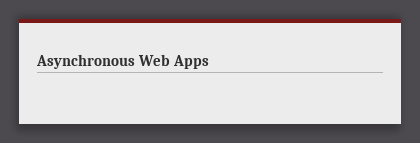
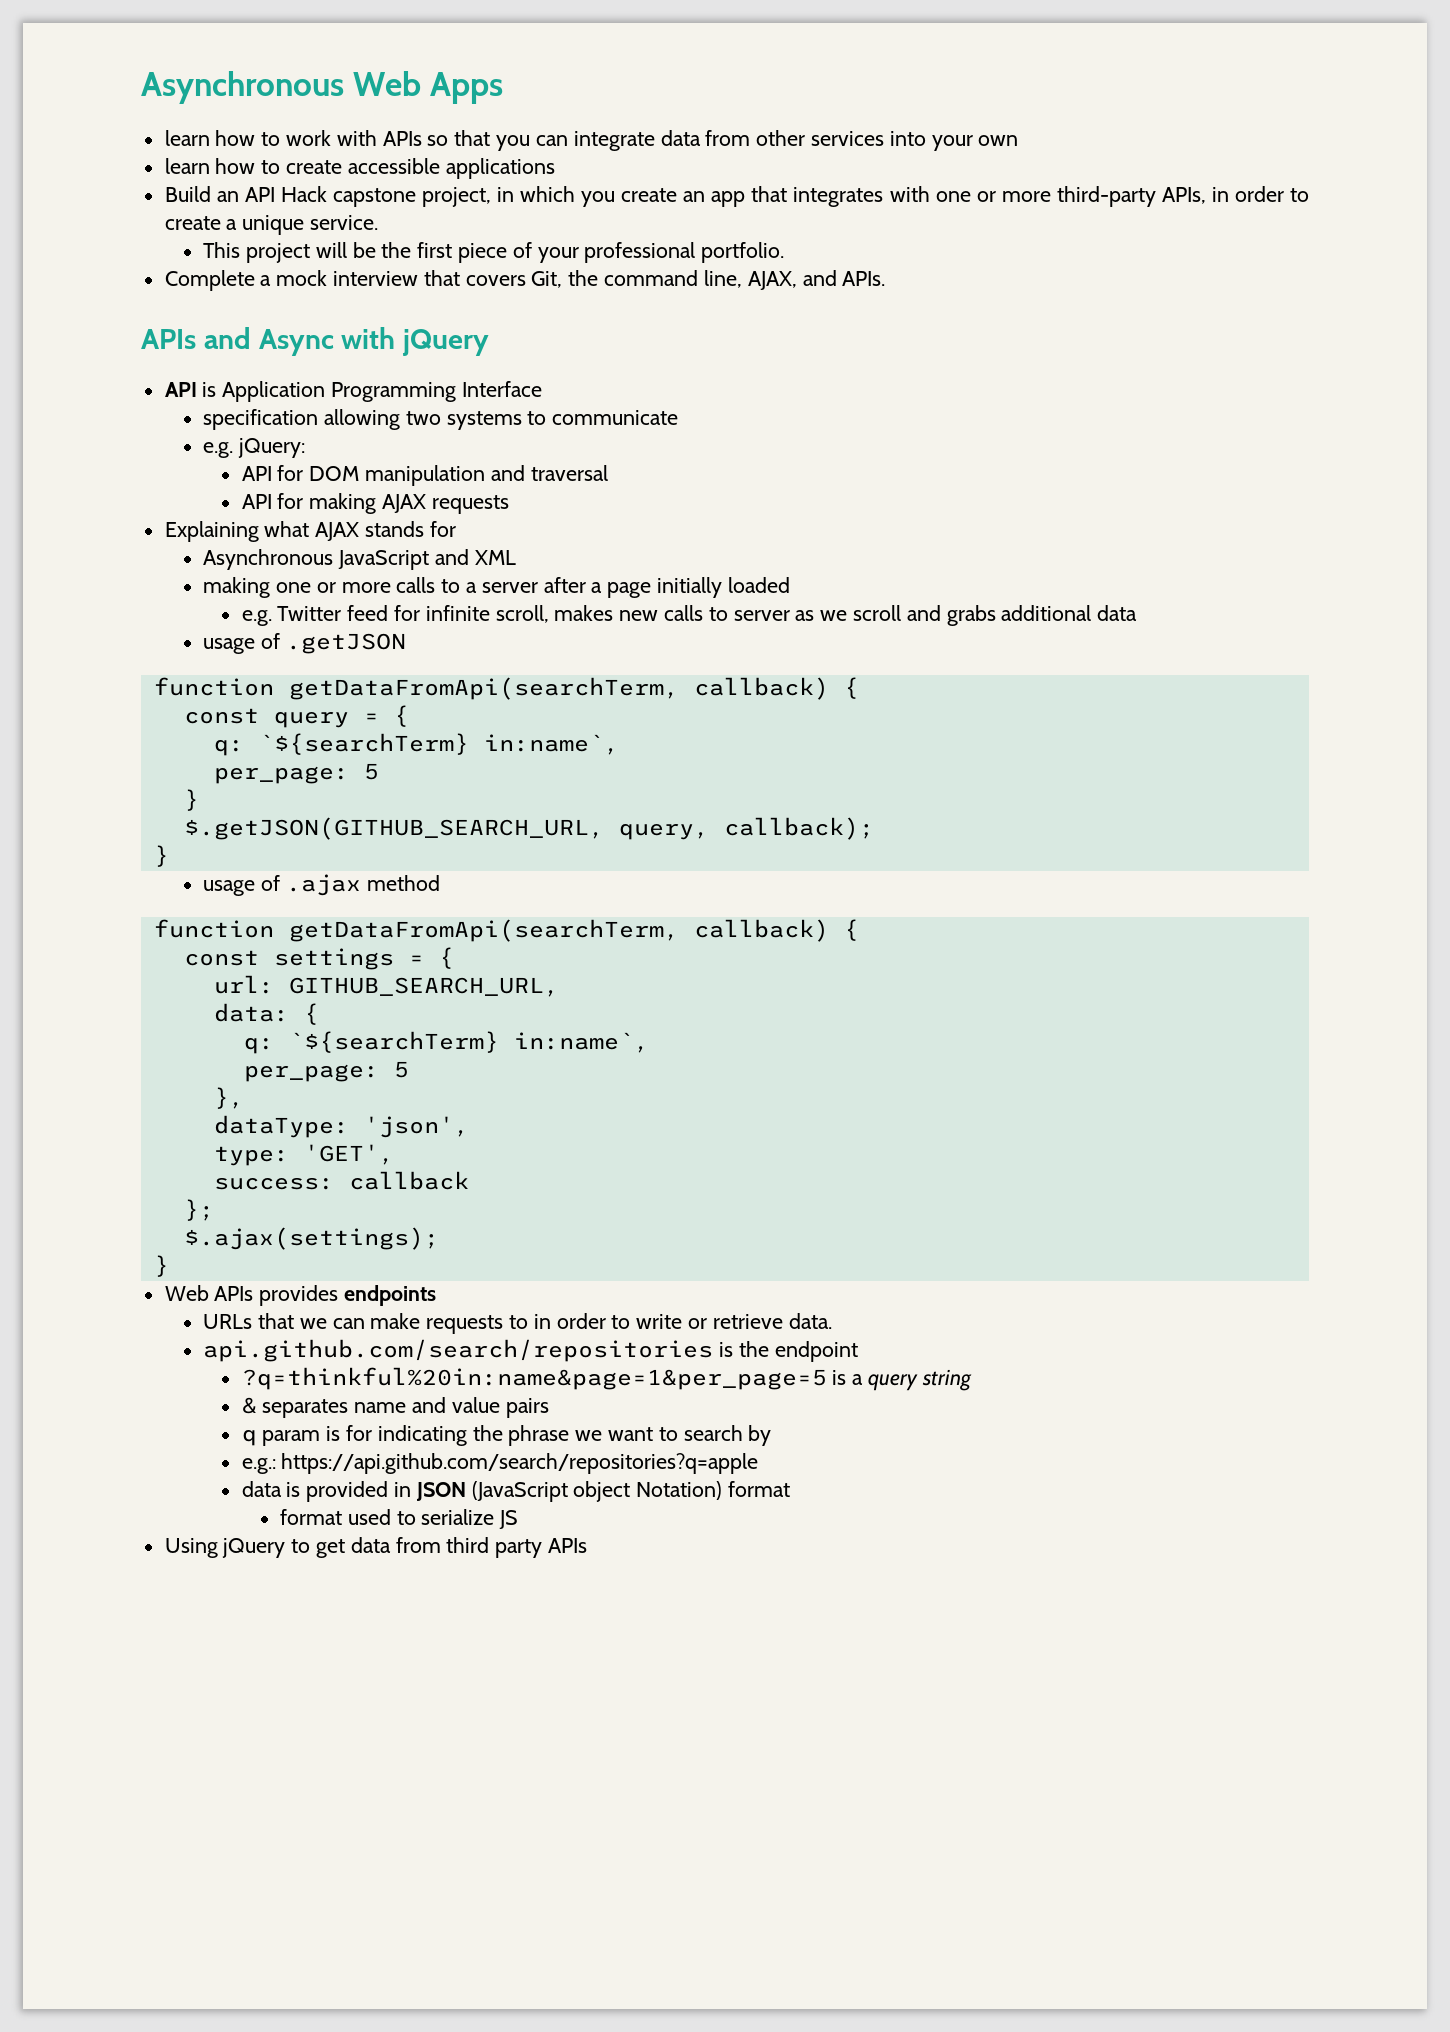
(209, 62) none -> [164,130,1019,151] [164,158,555,179] [164,186,1309,207] [164,215,379,235] [203,242,785,263] [164,270,886,291] [141,327,490,356] [164,381,542,402] [203,409,679,430] [203,438,305,458] [241,465,608,486] [241,493,509,514] [164,521,456,542] [203,549,516,570] [203,577,790,598] [241,605,1138,626] [203,633,406,654] [153,677,859,700] [183,705,409,728] [213,733,619,756] [213,763,379,784] [183,789,199,811] [183,817,874,840] [153,845,169,867] [203,874,440,896] [153,919,859,942] [183,947,454,970] [213,975,559,997] [213,1003,319,1025] [243,1031,649,1054] [243,1061,409,1082] [213,1087,244,1109] [213,1115,469,1138] [213,1144,394,1166] [213,1171,469,1190] [183,1199,214,1221] [183,1227,439,1250] [153,1255,169,1277] [164,1285,437,1306] [203,1313,832,1334] [203,1339,858,1362] [241,1367,972,1391] [241,1397,549,1418] [241,1425,772,1446] [241,1453,759,1474] [241,1481,791,1502] [280,1509,519,1529] [164,1537,588,1558] // learn how to work with APIs so that you can integrate data from other services into your own // learn how to create accessible applications // Build an API Hack capstone project, in which you create an app that integrates with one or more third-party APIs, in order to create a unique service. // This project will be the first piece of your professional portfolio. // Complete a mock interview that covers Git, the command line, AJAX, and APIs. // APIs and Async with jQuery // API is Application Programming Interface // specification allowing two systems to communicate // e.g. jQuery: // API for DOM manipulation and traversal // API for making AJAX requests // Explaining what AJAX stands for // Asynchronous JavaScript and XML // making one or more calls to a server after a page initially loaded // e.g. Twitter feed for infinite scroll, makes new calls to server as we scroll and grabs additional data // usage of .getJSON // function getDataFromApi(searchTerm, callback) { // const query = { // q: `${searchTerm} in:name`, // per_page: 5 // } // $.getJSON(GITHUB_SEARCH_URL, query, callback); // } // usage of .ajax method // function getDataFromApi(searchTerm, callback) { // const settings = { // url: GITHUB_SEARCH_URL, // data: { // q: `${searchTerm} in:name`, // per_page: 5 // }, // dataType: 'json', // type: 'GET', // success: callback // }; // $.ajax(settings); // } // Web APIs provides endpoints // URLs that we can make requests to in order to write or retrieve data. // api.github.com/search/repositories is the endpoint // ?q=thinkful%20in:name&page=1&per_page=5 is a query string // & separates name and value pairs // q param is for indicating the phrase we want to search by // e.g.: https://api.github.com/search/repositories?q=apple // data is provided in JSON (JavaScript object Notation) format // format used to serialize JS // Using jQuery to get data from third party APIs

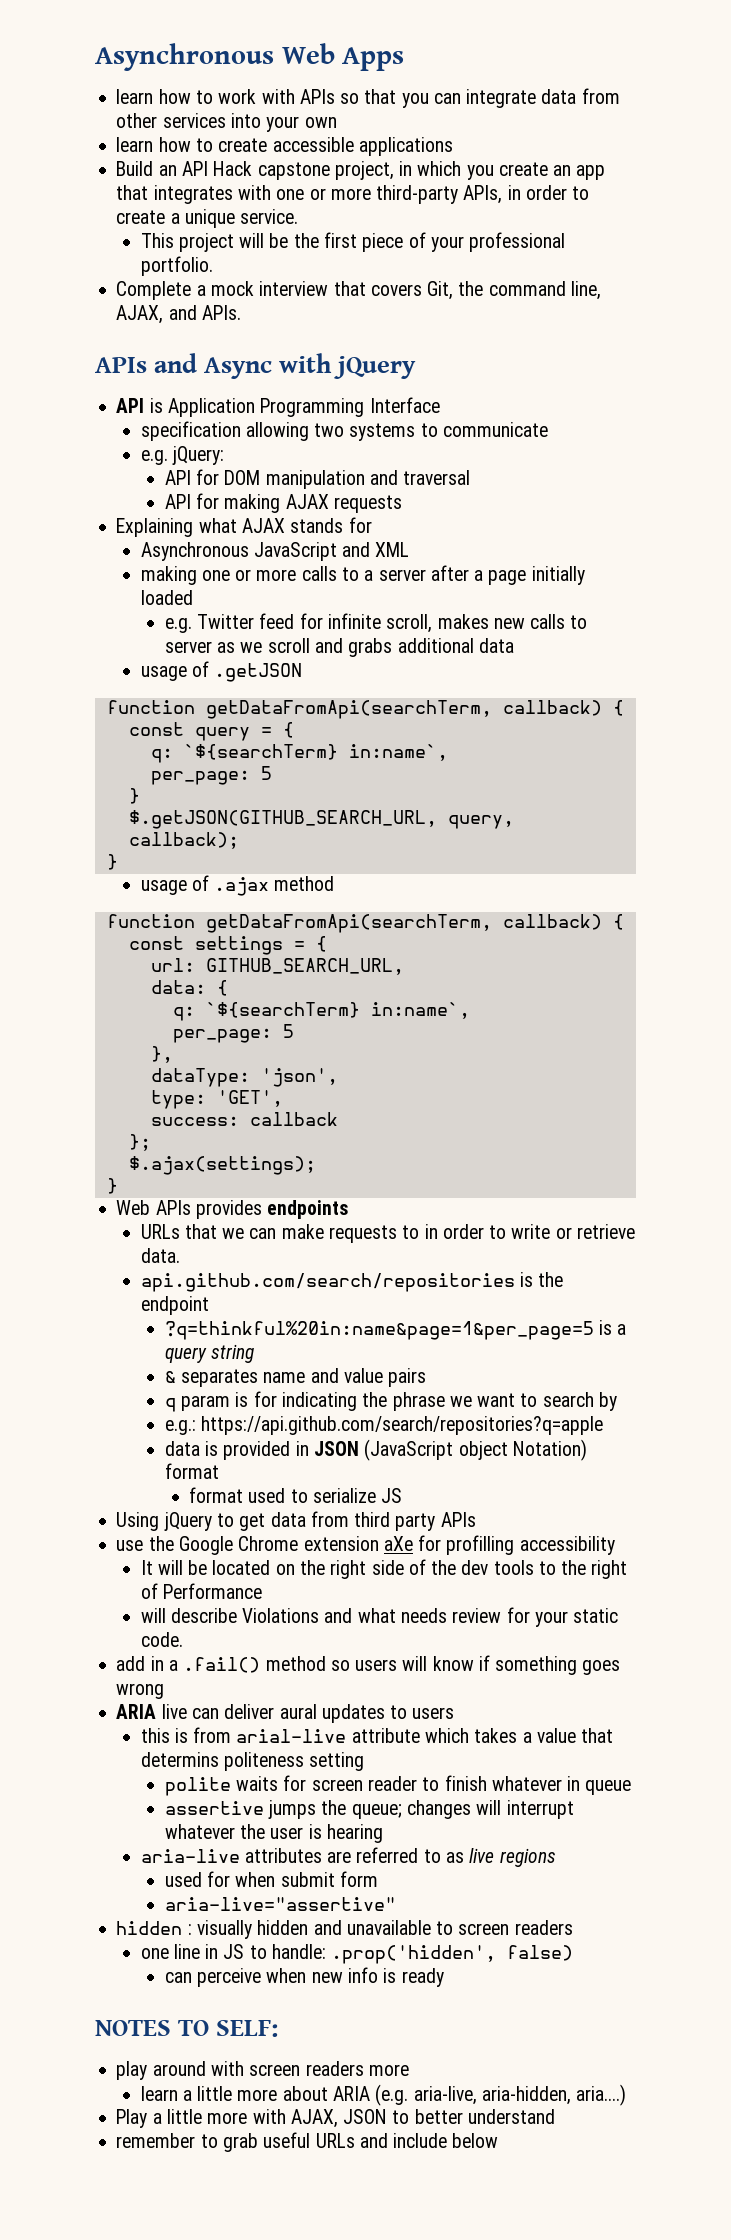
(588, 1545) none -> [116,1535,615,1555] [140,1559,628,1579] [140,1583,262,1599] [140,1607,619,1627] [140,1632,183,1647] [116,1655,621,1675] [116,1683,165,1699] [116,1704,455,1723] [140,1727,614,1743] [140,1752,365,1771] [164,1775,632,1796] [164,1800,574,1819] [164,1824,384,1843] [140,1847,556,1867] [164,1871,379,1887] [164,1897,396,1911] [116,1920,573,1939] [140,1944,574,1964] [164,1967,444,1987] [95,2020,279,2037] [116,2061,409,2080] [140,2084,627,2106] [116,2109,555,2128] [116,2132,499,2152] // use the Google Chrome extension aXe for profilling accessibility // It will be located on the right side of the dev tools to the right of Performance // will describe Violations and what needs review for your static code. // add in a .fail() method so users will know if something goes wrong // ARIA live can deliver aural updates to users // this is from arial-live attribute which takes a value that determins politeness setting // polite waits for screen reader to finish whatever in queue // assertive jumps the queue; changes will interrupt whatever the user is hearing // aria-live attributes are referred to as live regions // used for when submit form // aria-live="assertive" // hidden : visually hidden and unavailable to screen readers // one line in JS to handle: .prop('hidden', false) // can perceive when new info is ready // NOTES TO SELF: // play around with screen readers more // learn a little more about ARIA (e.g. aria-live, aria-hidden, aria....) // Play a little more with AJAX, JSON to better understand // remember to grab useful URLs and include below

